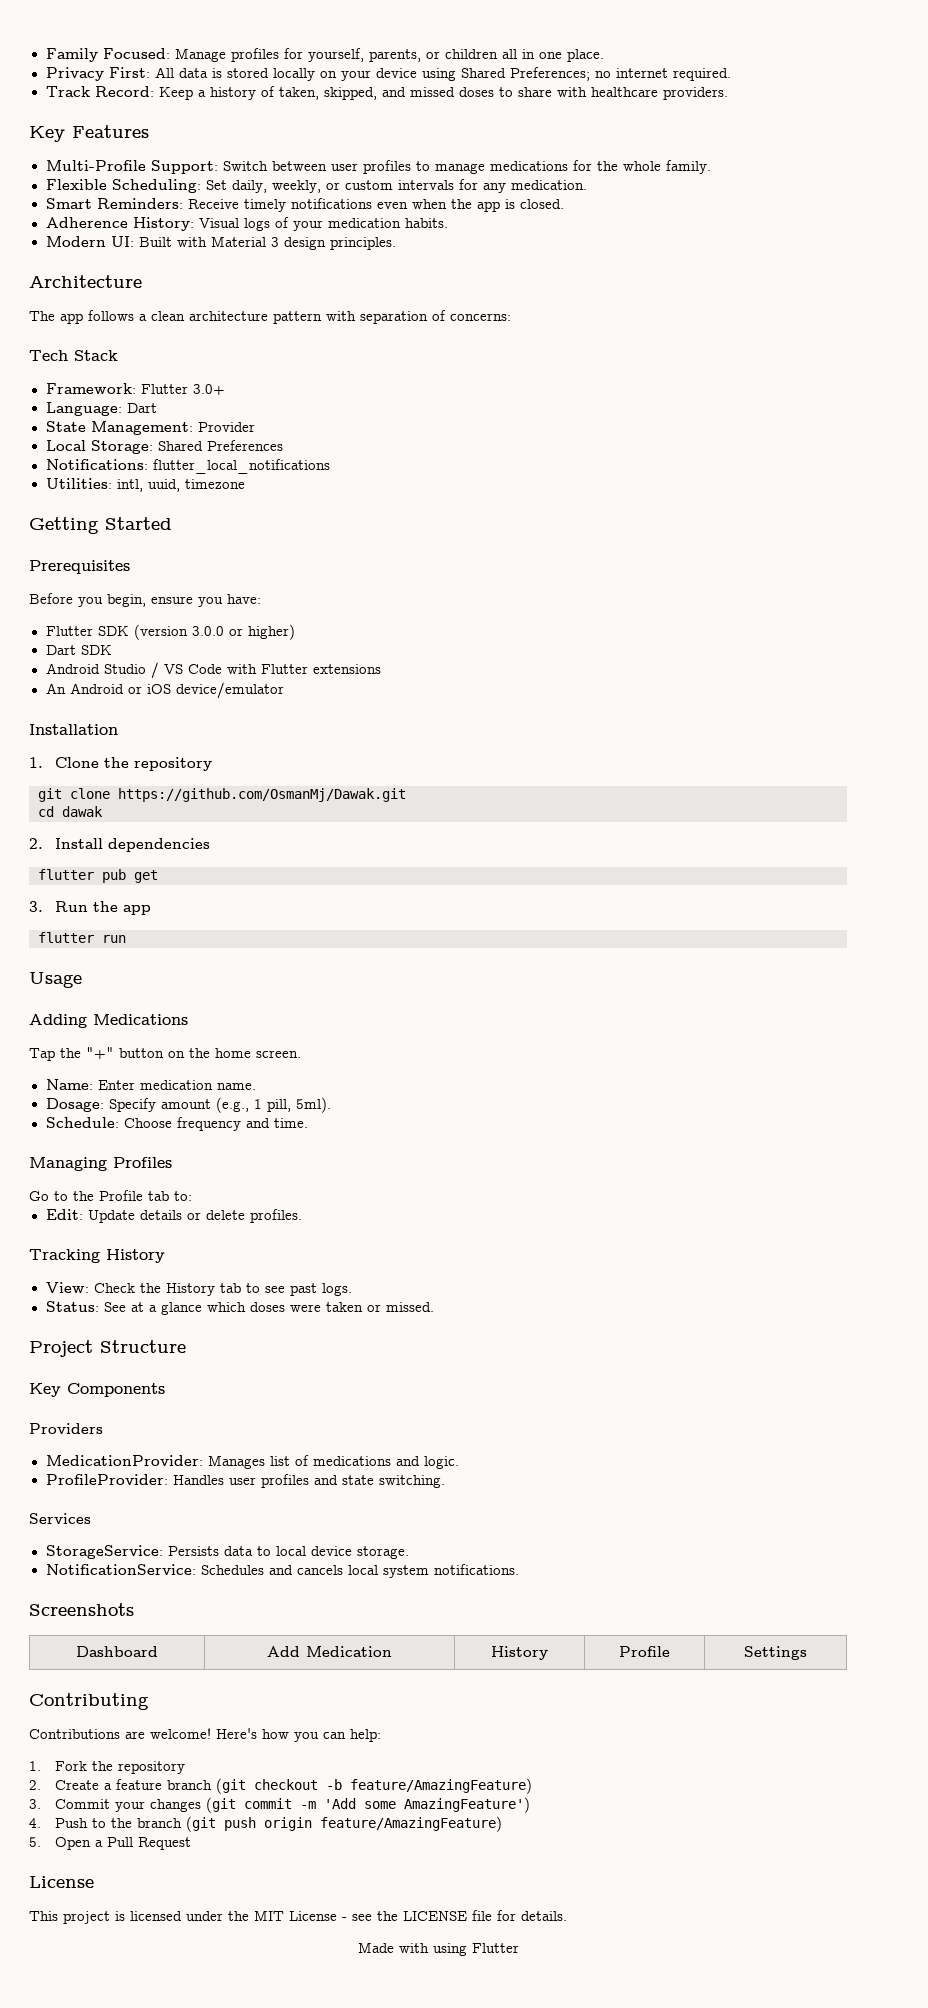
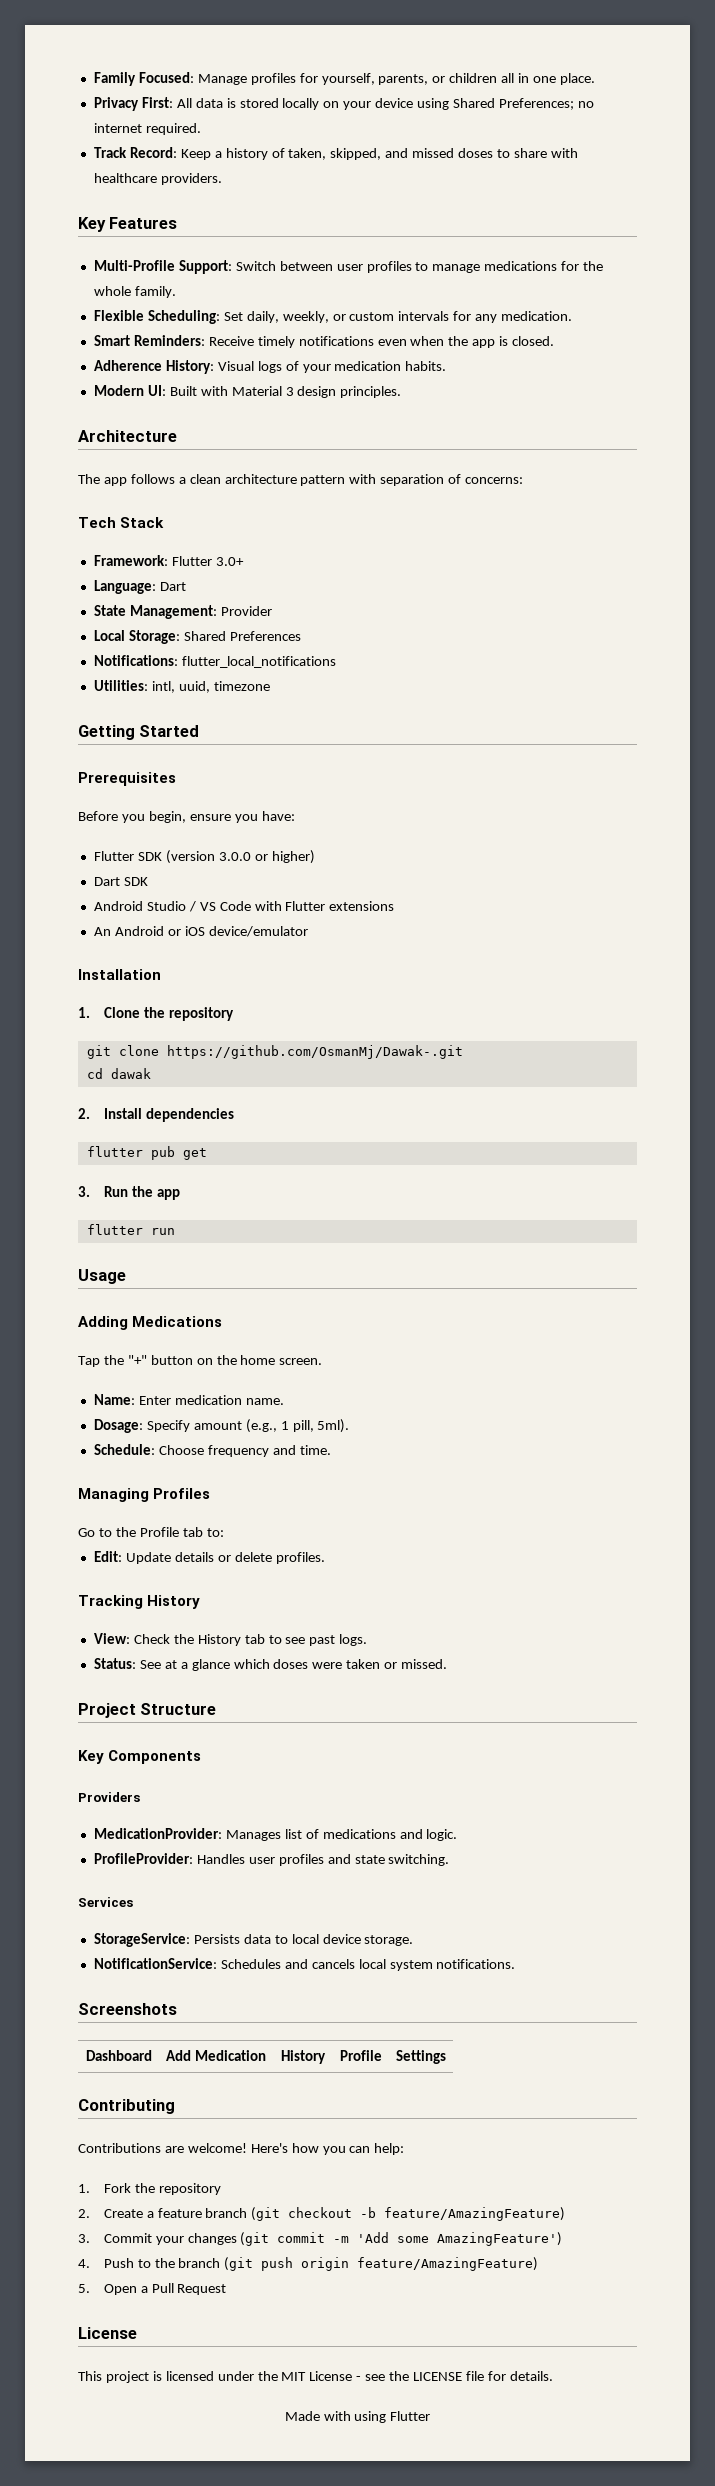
[118,788,406,802] https://github.com/OsmanMj/Dawak.git -> [166,1045,463,1059] https://github.com/OsmanMj/Dawak-.git

